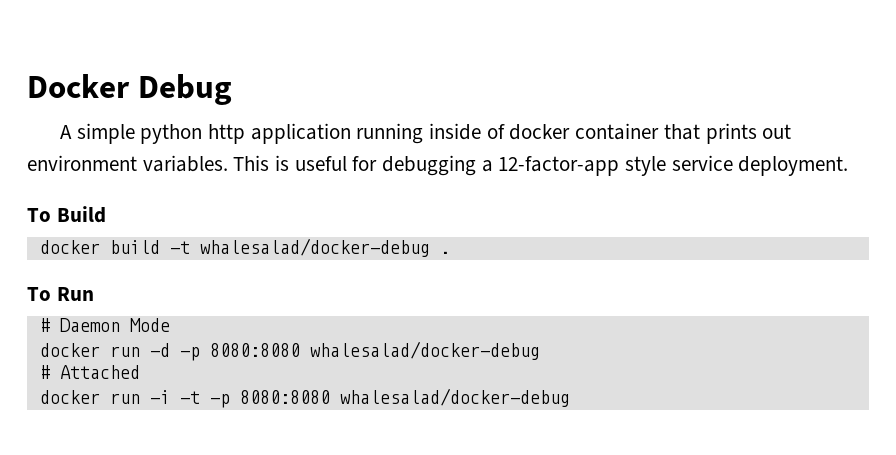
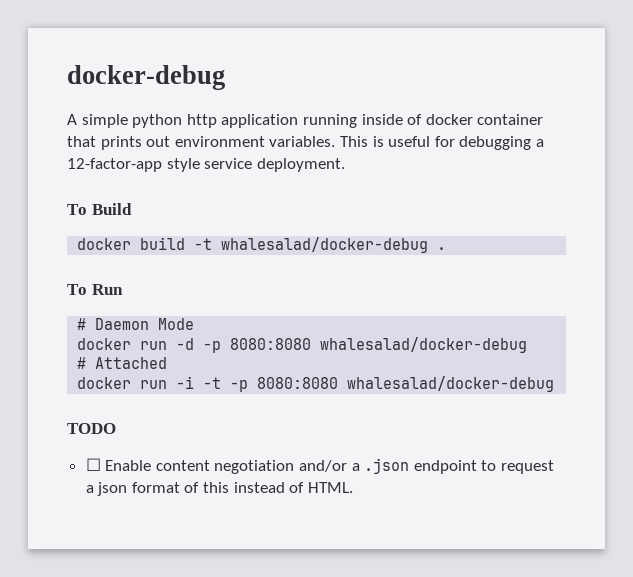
[27,74,232,105] Docker Debug -> [67,65,225,90] docker-debug
(570, 397) none -> [67,423,116,434] [85,458,555,474] [85,482,353,496] // TODO // ☐ Enable content negotiation and/or a .json endpoint to request a json format of this instead of HTML.

